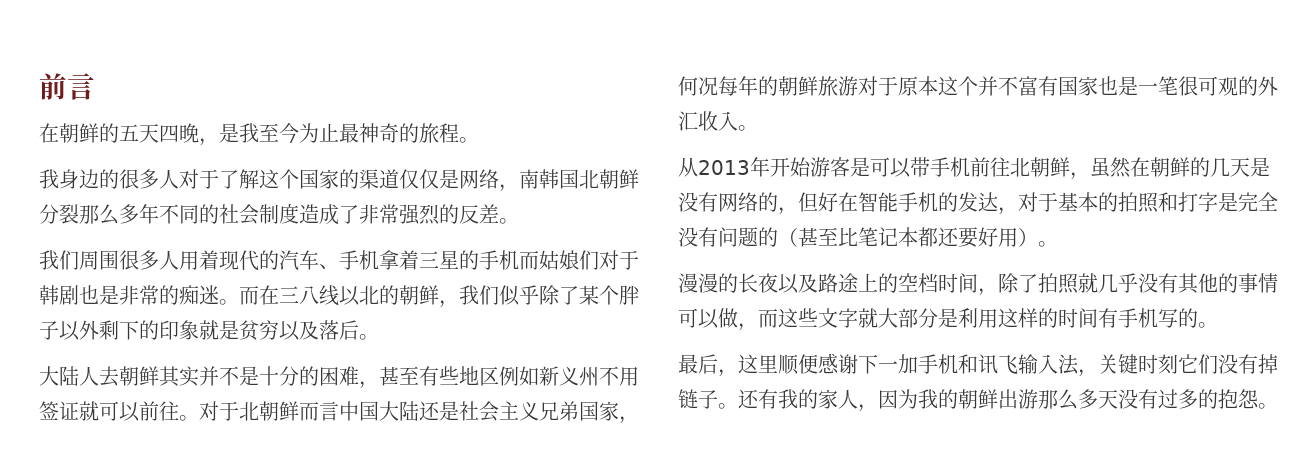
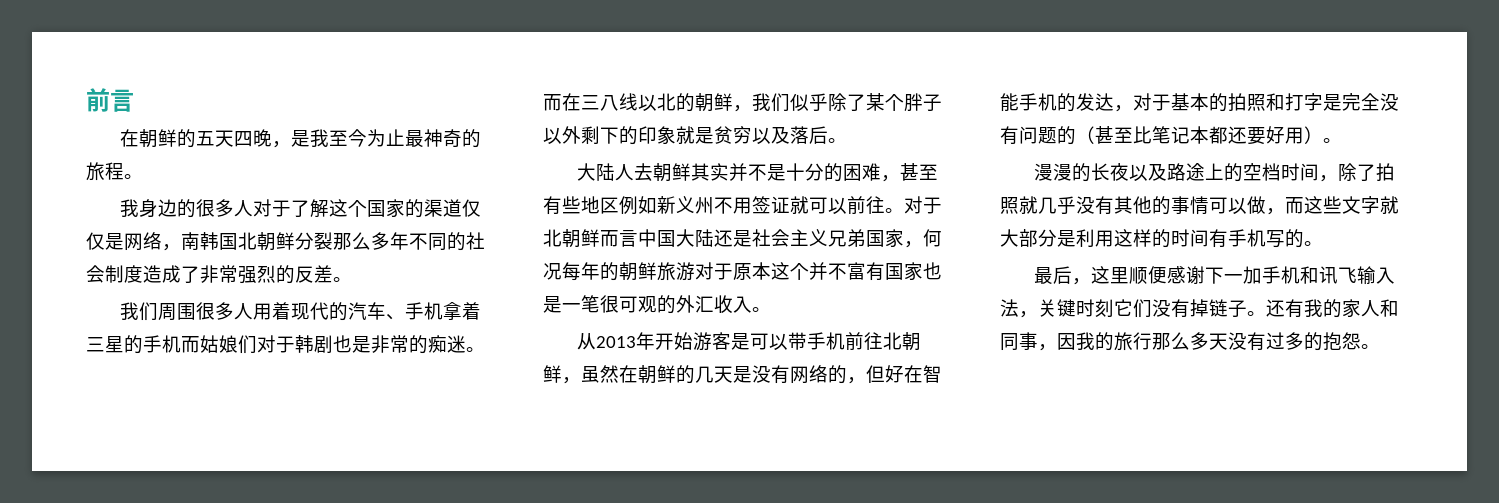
[858,389,1038,412] ，因为我的朝鲜出游 -> [1380,299,1399,317] [1000,332,1152,351] 和同事，因我的旅行

